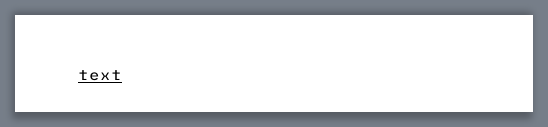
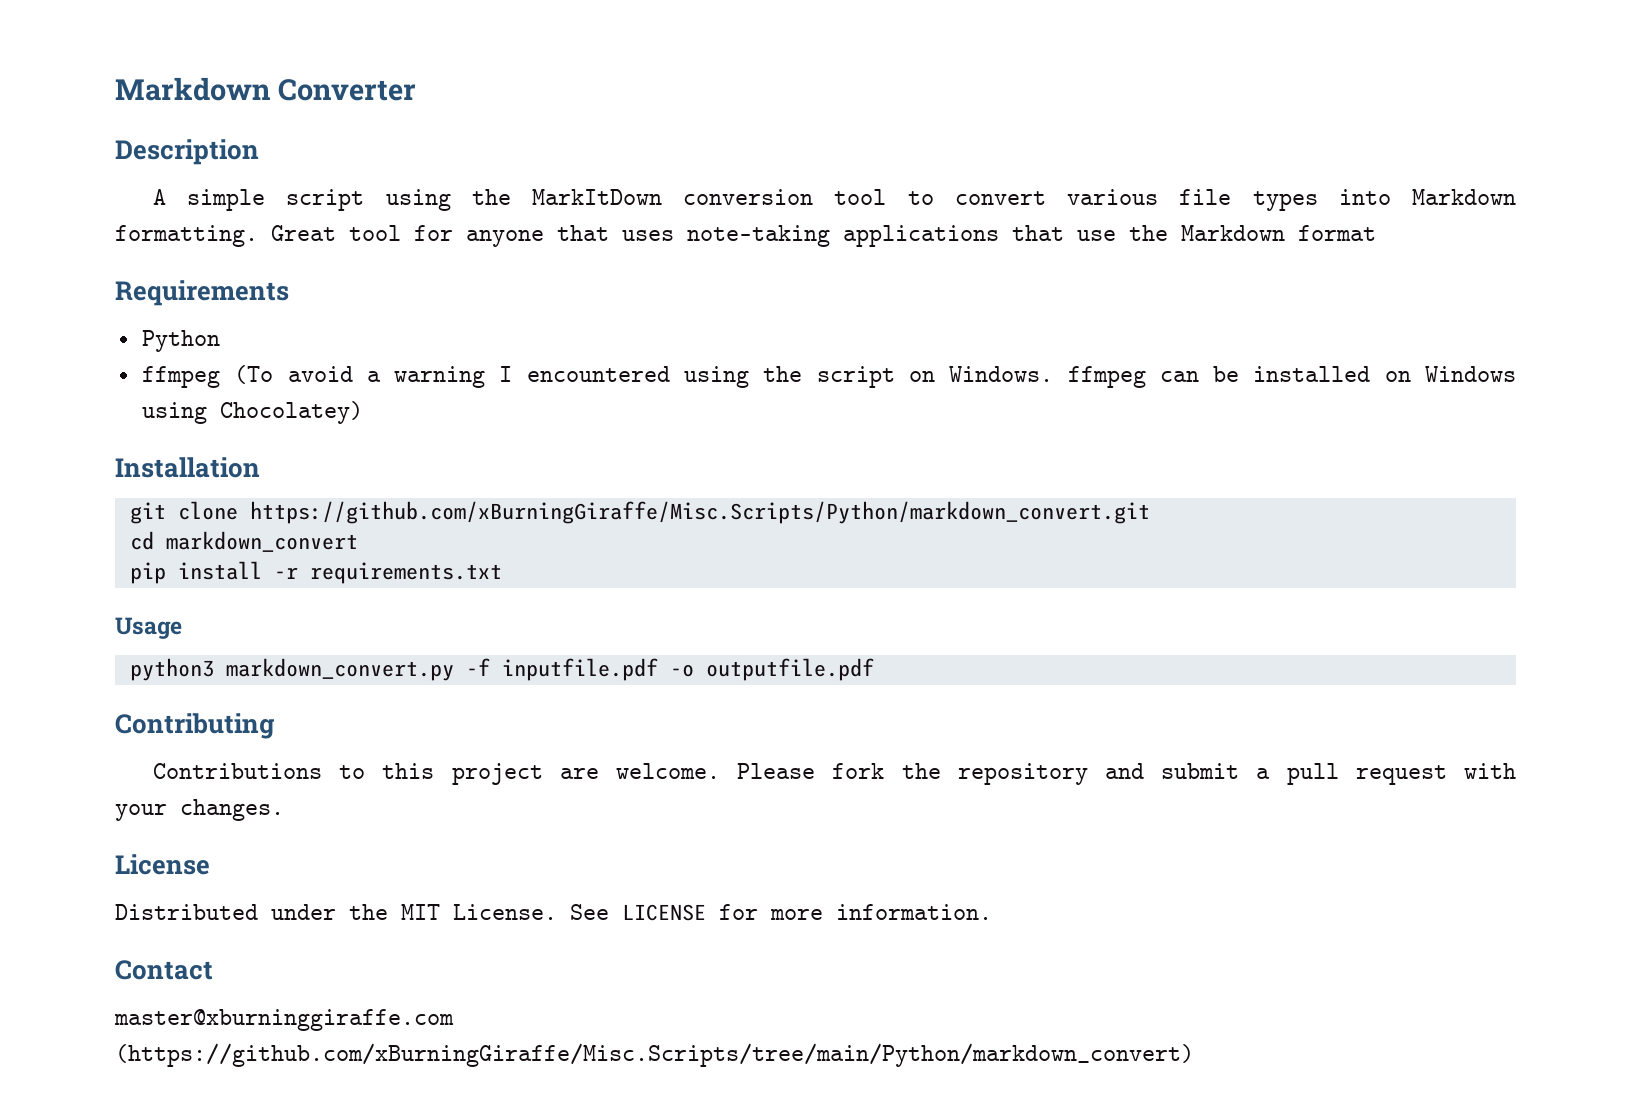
[78,70,122,81] text -> [115,77,416,101] [115,139,259,165] [152,189,1516,211] [115,225,1376,247] [115,280,289,306] [141,330,220,352] [141,365,1516,388] [141,401,363,424] [115,457,260,478] [129,501,1150,524] [129,531,358,552] [129,561,502,584] [115,617,182,639] [129,658,874,681] [115,713,275,739] [152,763,1517,785] [115,799,284,821] [115,854,210,875] [115,904,992,921] [115,960,213,980] [114,1009,454,1031] [115,1043,1194,1067] Markdown Converter // Description // A simple script using the MarkItDown conversion tool to convert various file types into Markdown formatting. Great tool for anyone that uses note-taking applications that use the Markdown format // Requirements // Python // ffmpeg (To avoid a warning I encountered using the script on Windows. ffmpeg can be installed on Windows using Chocolatey) // Installation // git clone https://github.com/xBurningGiraffe/Misc.Scripts/Python/markdown_convert.git // cd markdown_convert // pip install -r requirements.txt // Usage // python3 markdown_convert.py -f inputfile.pdf -o outputfile.pdf // Contributing // Contributions to this project are welcome. Please fork the repository and submit a pull request with your changes. // License // Distributed under the MIT License. See LICENSE for more information. // Contact // master@xburninggiraffe.com (https://github.com/xBurningGiraffe/Misc.Scripts/tree/main/Python/markdown_convert)

